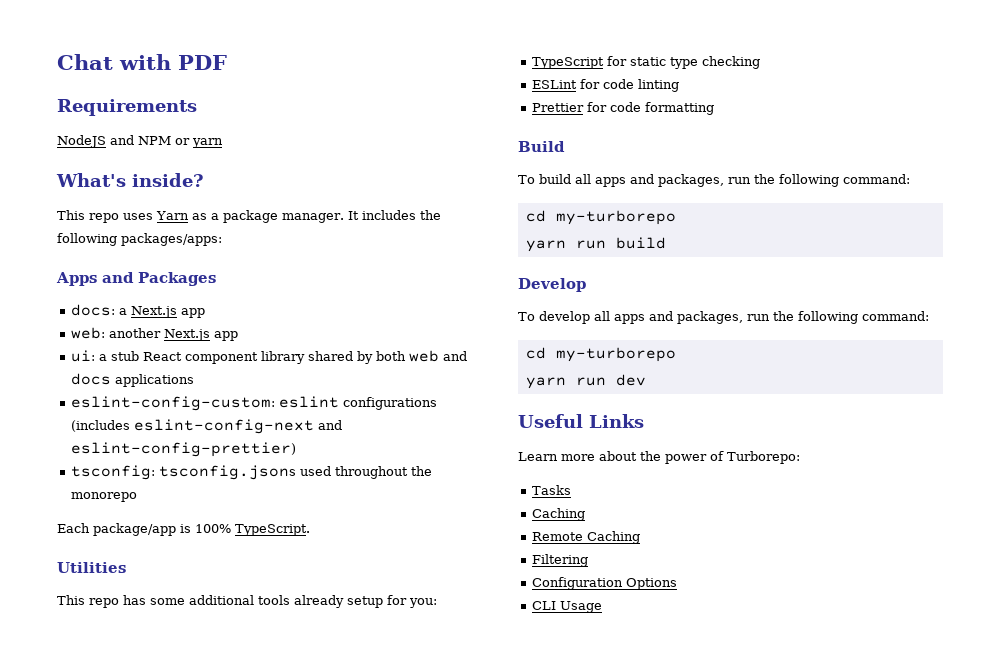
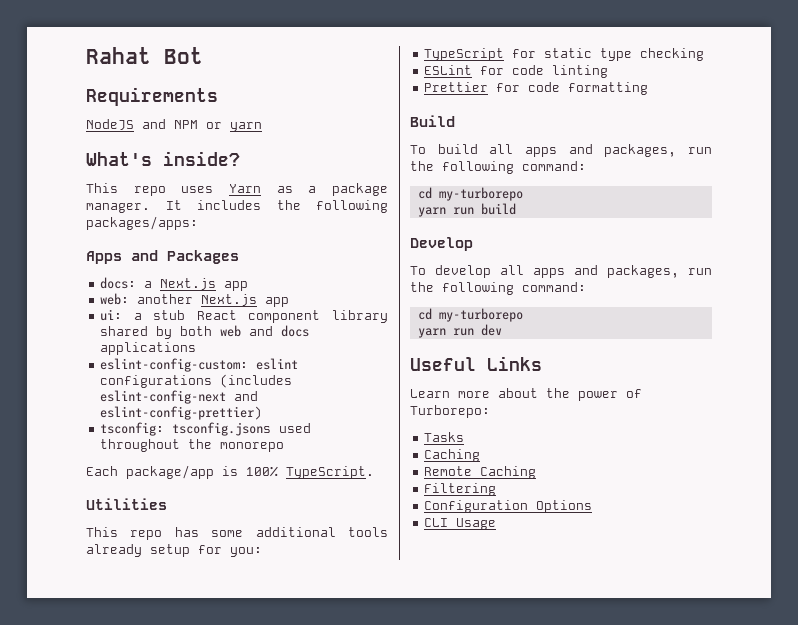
[57,54,227,70] Chat with PDF -> [86,47,203,64] Rahat Bot

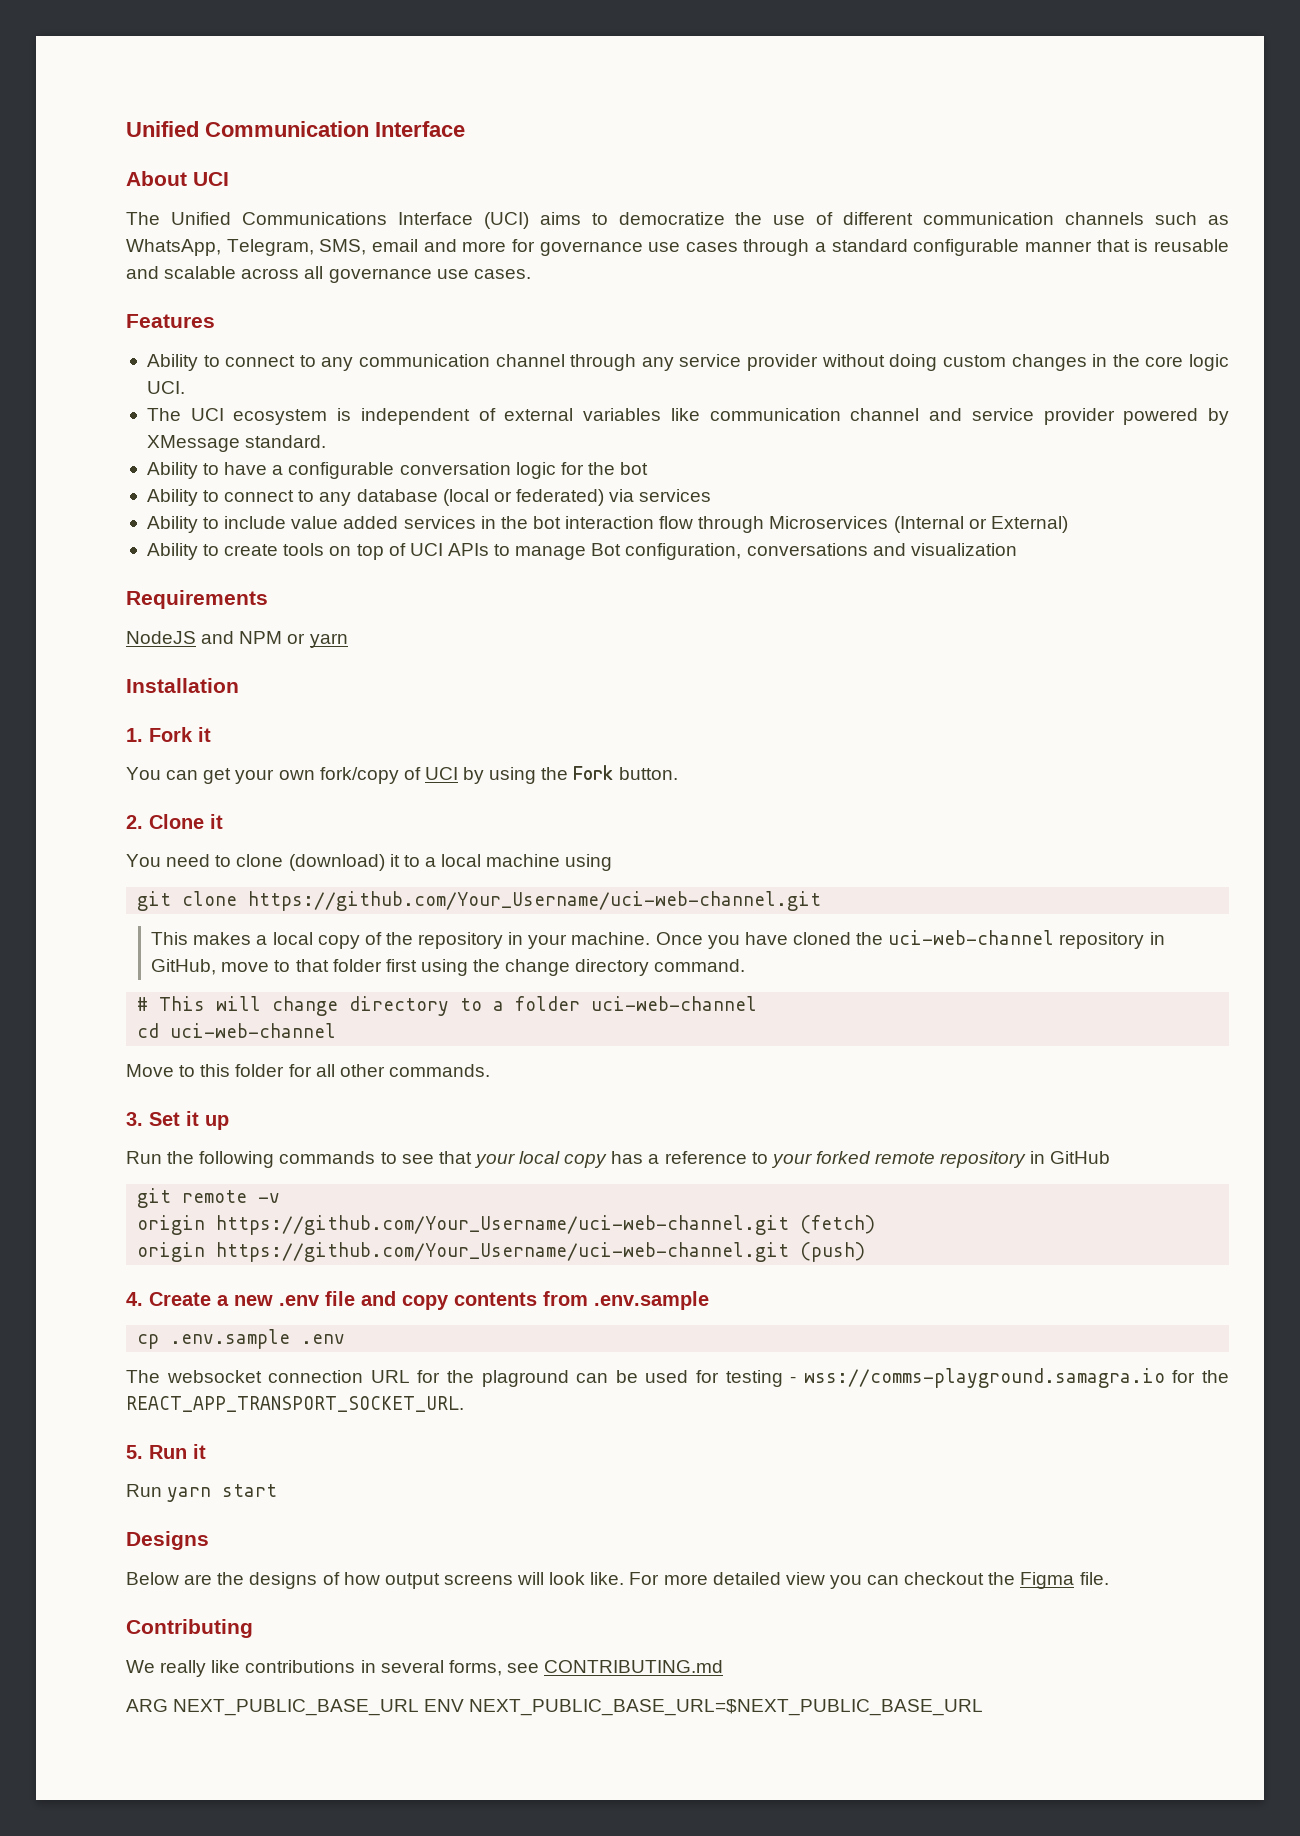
[86,47,203,64] Rahat Bot -> [126,121,465,137] [126,171,229,186] [126,212,1229,229] [126,239,1229,256] [126,266,531,283] [126,314,215,328] [146,354,1229,371] [146,381,185,394] [146,408,1230,425] [146,435,327,452] [146,462,649,479] [146,489,712,506] [146,516,1068,533] [146,543,1017,560] Unified Communication Interface // About UCI // The Unified Communications Interface (UCI) aims to democratize the use of different communication channels such as WhatsApp, Telegram, SMS, email and more for governance use cases through a standard configurable manner that is reusable and scalable across all governance use cases. // Features // Ability to connect to any communication channel through any service provider without doing custom changes in the core logic UCI. // The UCI ecosystem is independent of external variables like communication channel and service provider powered by XMessage standard. // Ability to have a configurable conversation logic for the bot // Ability to connect to any database (local or federated) via services // Ability to include value added services in the bot interaction flow through Microservices (Internal or External) // Ability to create tools on top of UCI APIs to manage Bot configuration, conversations and visualization
[86,151,240,167] [86,183,388,196] [86,200,388,213] [86,216,198,230] [86,250,239,264] [100,277,249,291] [100,293,290,307] [100,309,388,323] [100,325,310,339] [100,342,197,355] [100,358,299,372] [100,374,293,388] [100,390,259,404] [100,406,263,420] [100,422,312,436] [100,439,285,452] [86,465,374,479] [86,498,167,510] [86,527,388,540] [86,544,262,557] [424,48,705,61] [424,65,609,78] [424,82,649,95] [410,115,455,127] [410,144,712,157] [410,161,586,174] [417,187,523,201] [417,203,516,217] [410,237,473,251] [410,265,712,278] [410,282,586,295] [417,308,523,322] [417,324,502,338] [410,356,542,371] [410,388,642,401] [410,405,490,418] [424,432,465,442] [424,449,481,462] [424,466,537,479] [424,483,497,496] [424,500,593,513] [424,518,497,530] What's inside? // This repo uses Yarn as a package manager. It includes the following packages/apps: // Apps and Packages // docs: a Next.js app // web: another Next.js app // ui: a stub React component library shared by both web and docs applications // eslint-config-custom: eslint configurations (includes eslint-config-next and eslint-config-prettier) // tsconfig: tsconfig.jsons used throughout the monorepo // Each package/app is 100% TypeScript. // Utilities // This repo has some additional tools already setup for you: // TypeScript for static type checking // ESLint for code linting // Prettier for code formatting // Build // To build all apps and packages, run the following command: // cd my-turborepo // yarn run build // Develop // To develop all apps and packages, run the following command: // cd my-turborepo // yarn run dev // Useful Links // Learn more about the power of Turborepo: // Tasks // Caching // Remote Caching // Filtering // Configuration Options // CLI Usage -> [126,678,239,693] [126,727,211,742] [126,765,678,784] [126,814,223,829] [126,854,613,871] [137,891,822,911] [151,930,1165,949] [151,959,746,976] [137,996,758,1016] [137,1023,337,1038] [126,1064,490,1077] [126,1111,229,1130] [126,1151,1111,1168] [137,1188,281,1208] [137,1215,876,1235] [137,1242,866,1262] [126,1291,709,1310] [137,1329,346,1349] [126,1368,1229,1388] [126,1396,464,1412] [126,1444,206,1459] [126,1484,278,1502] [126,1531,209,1550] [126,1572,1109,1589] [126,1619,253,1638] [126,1660,724,1677] [126,1699,984,1716] Installation // 1. Fork it // You can get your own fork/copy of UCI by using the Fork button. // 2. Clone it // You need to clone (download) it to a local machine using // git clone https://github.com/Your_Username/uci-web-channel.git // This makes a local copy of the repository in your machine. Once you have cloned the uci-web-channel repository in GitHub, move to that folder first using the change directory command. // # This will change directory to a folder uci-web-channel // cd uci-web-channel // Move to this folder for all other commands. // 3. Set it up // Run the following commands to see that your local copy has a reference to your forked remote repository in GitHub // git remote -v // origin https://github.com/Your_Username/uci-web-channel.git (fetch) // origin https://github.com/Your_Username/uci-web-channel.git (push) // 4. Create a new .env file and copy contents from .env.sample // cp .env.sample .env // The websocket connection URL for the plaground can be used for testing - wss://comms-playground.samagra.io for the REACT_APP_TRANSPORT_SOCKET_URL. // 5. Run it // Run yarn start // Designs // Below are the designs of how output screens will look like. For more detailed view you can checkout the Figma file. // Contributing // We really like contributions in several forms, see CONTRIBUTING.md // ARG NEXT_PUBLIC_BASE_URL ENV NEXT_PUBLIC_BASE_URL=$NEXT_PUBLIC_BASE_URL

